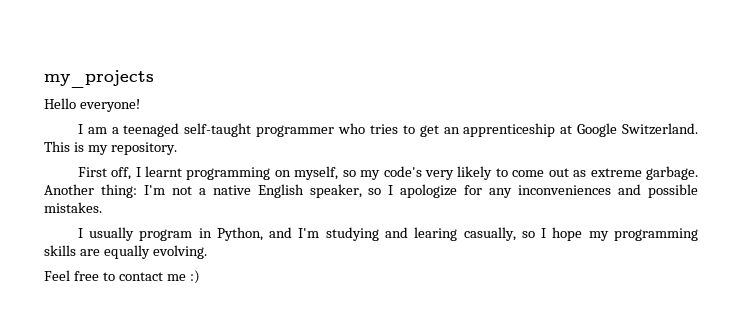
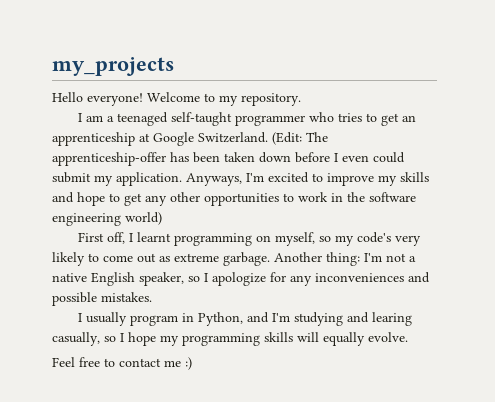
(140, 105) none -> [147,92,301,106] Welcome to my repository.
[44,141,177,155] This is my repository. -> [272,132,328,145] [52,152,405,166] [52,172,429,186] [52,192,416,206] [52,212,162,226] (Edit: The apprenticeship-offer has been taken down before I even could submit my application. Anyways, I'm excited to improve my skills and hope to get any other opportunities to work in the software engineering world)
[79,245,207,259] are equally evolving. -> [297,332,408,346] will equally evolve.

